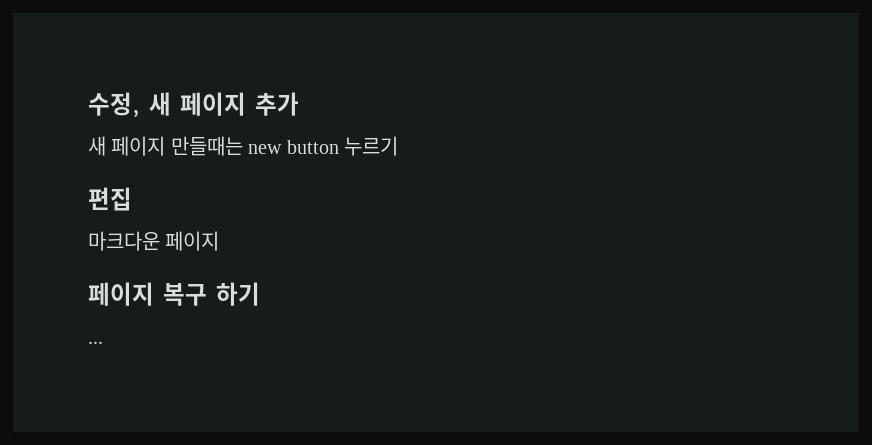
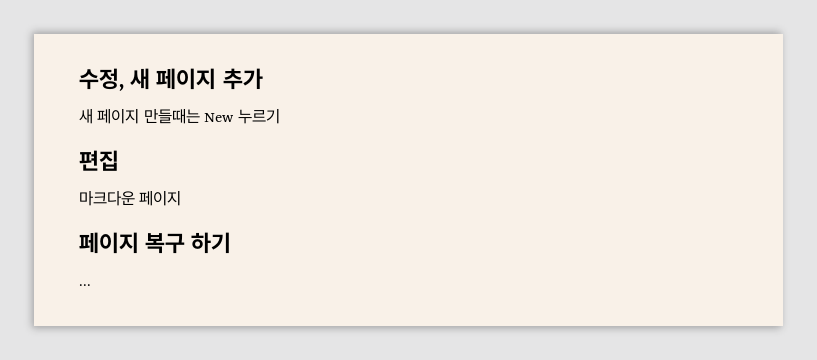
[248,140,339,154] new button -> [204,113,235,122] New

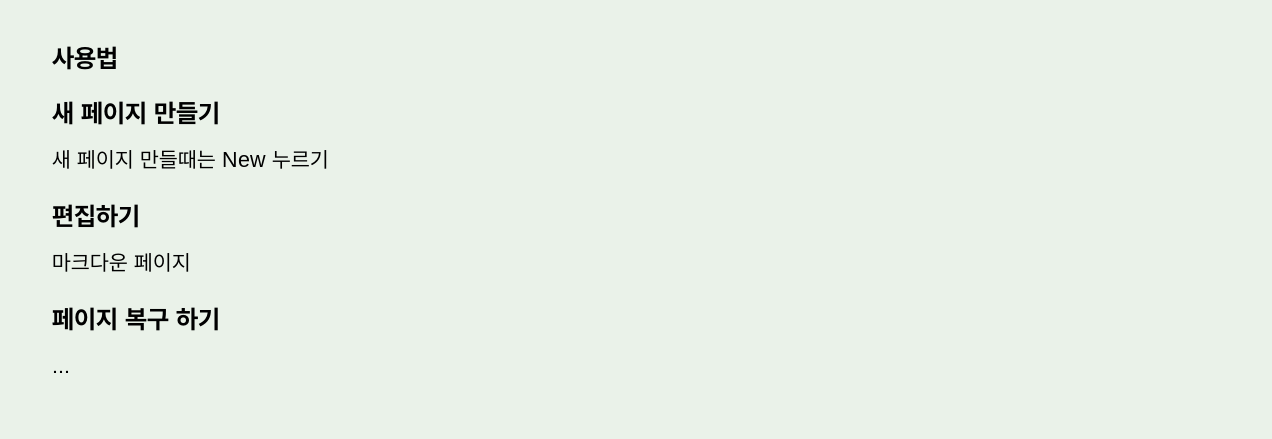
[79,68,263,91] 수정, 새 페이지 추가 -> [52,46,118,70] [52,101,220,125] 사용법 // 새 페이지 만들기
[79,150,119,171] 편집 -> [52,204,140,228] 편집하기

